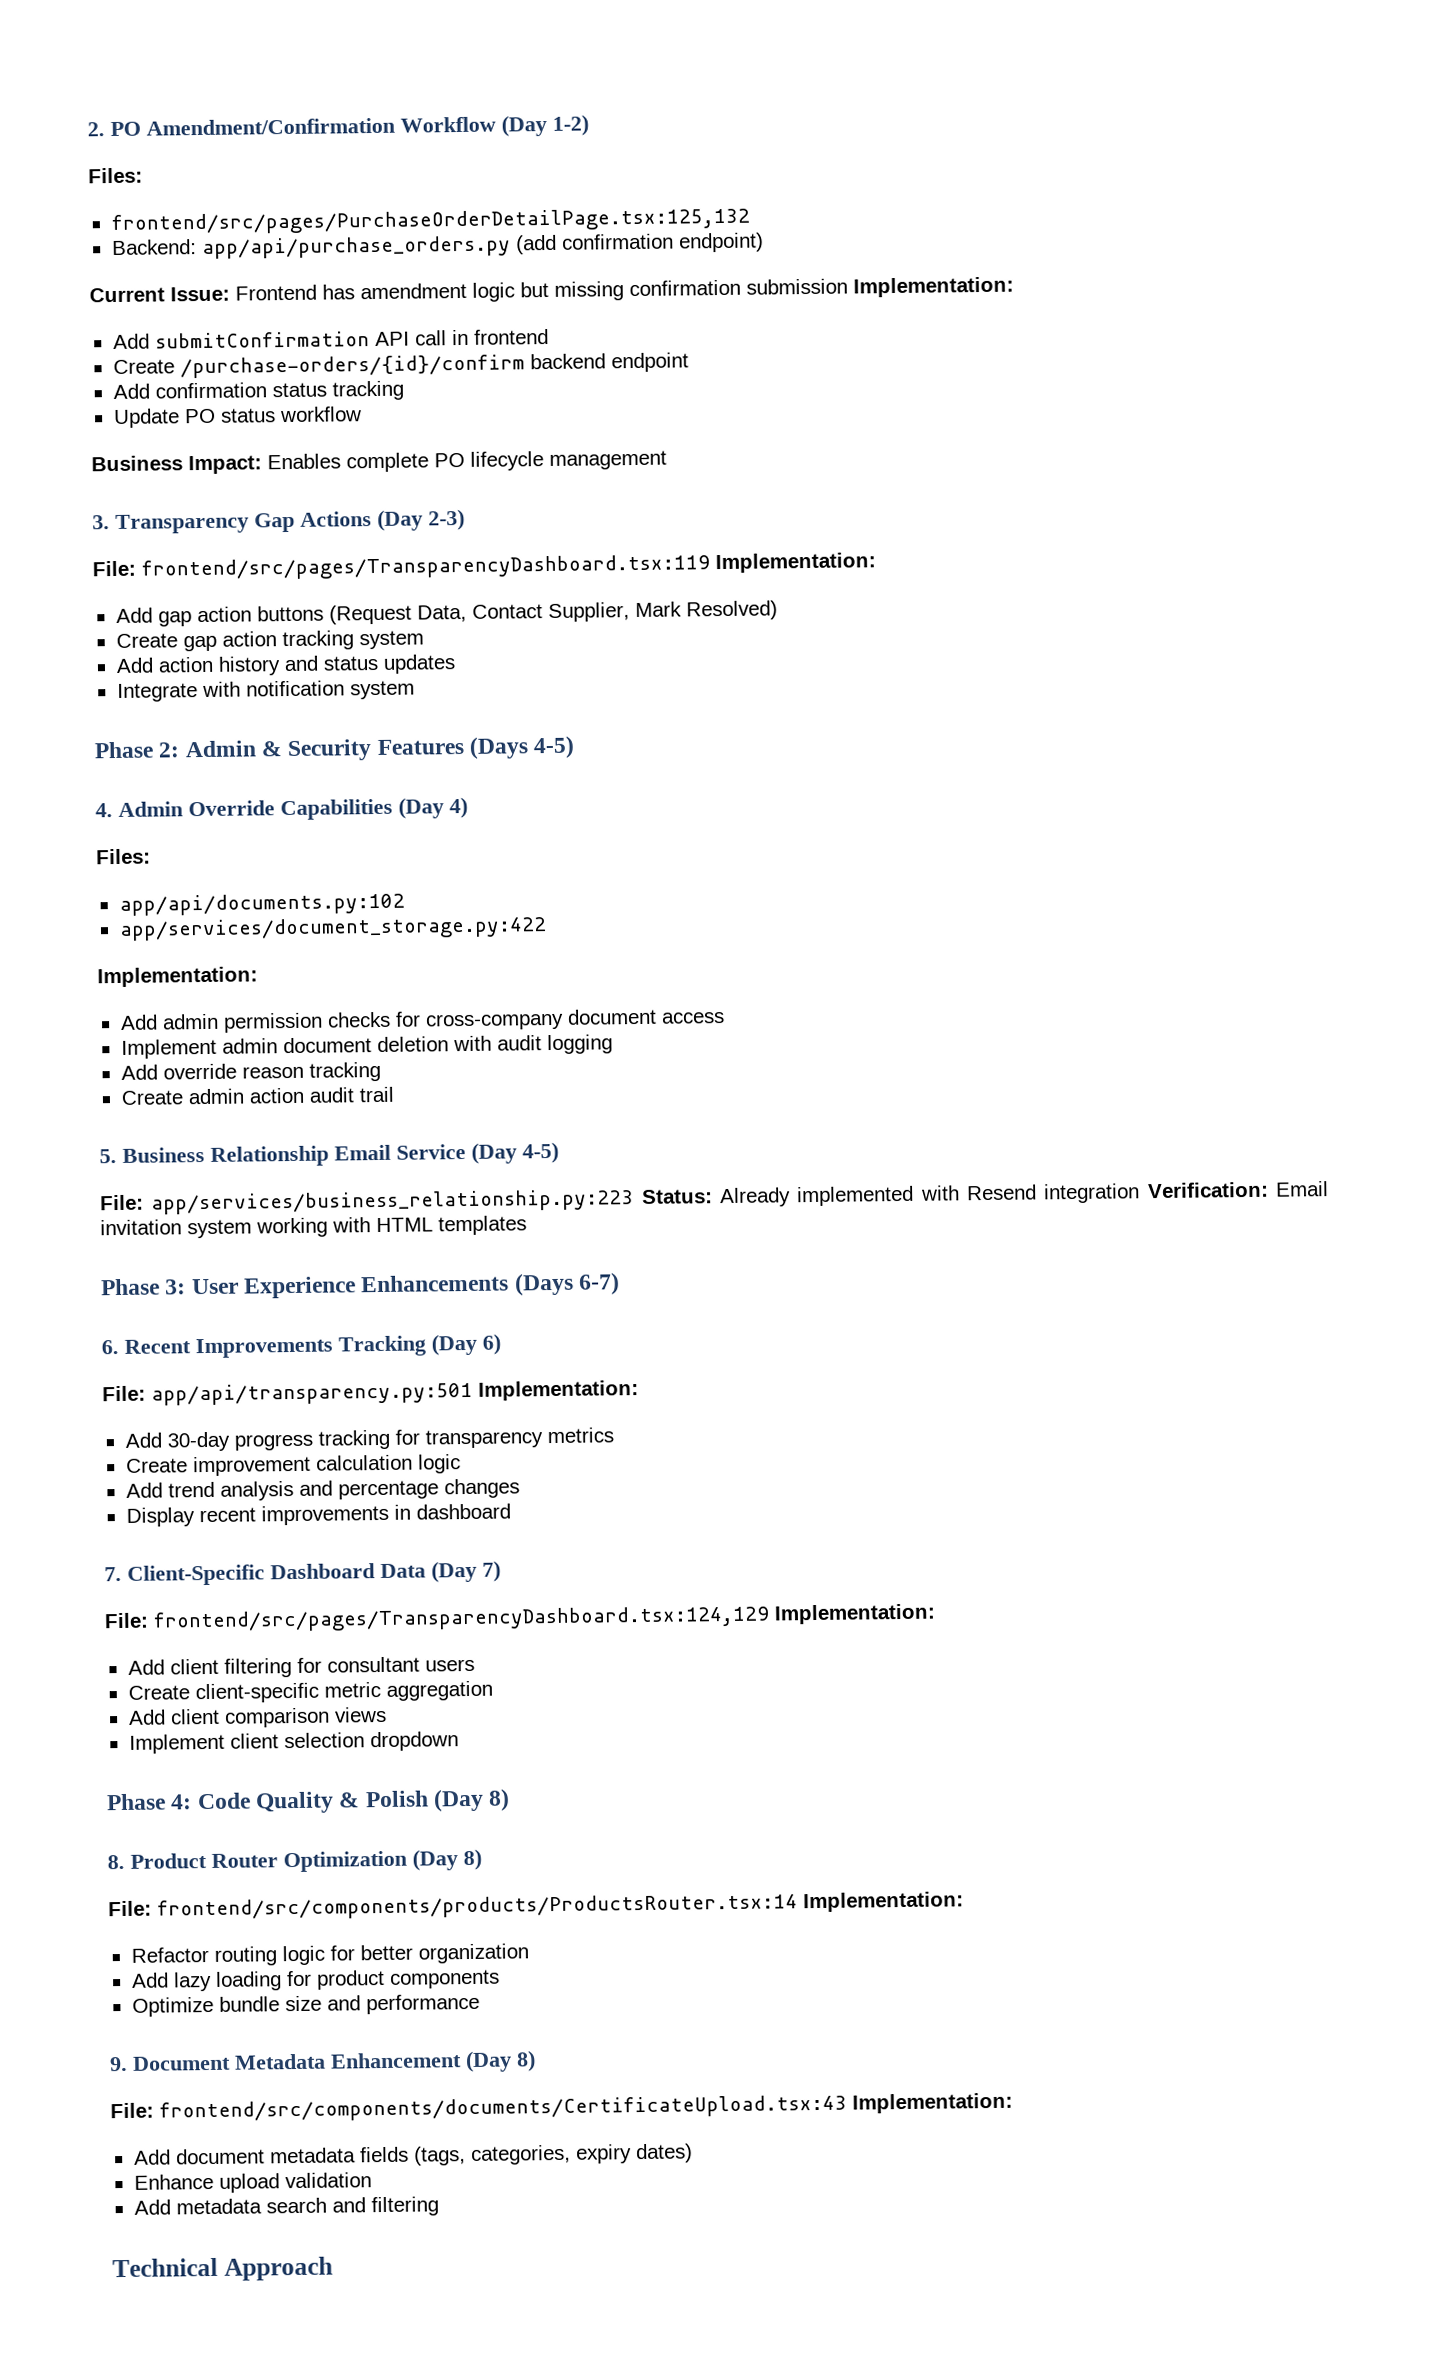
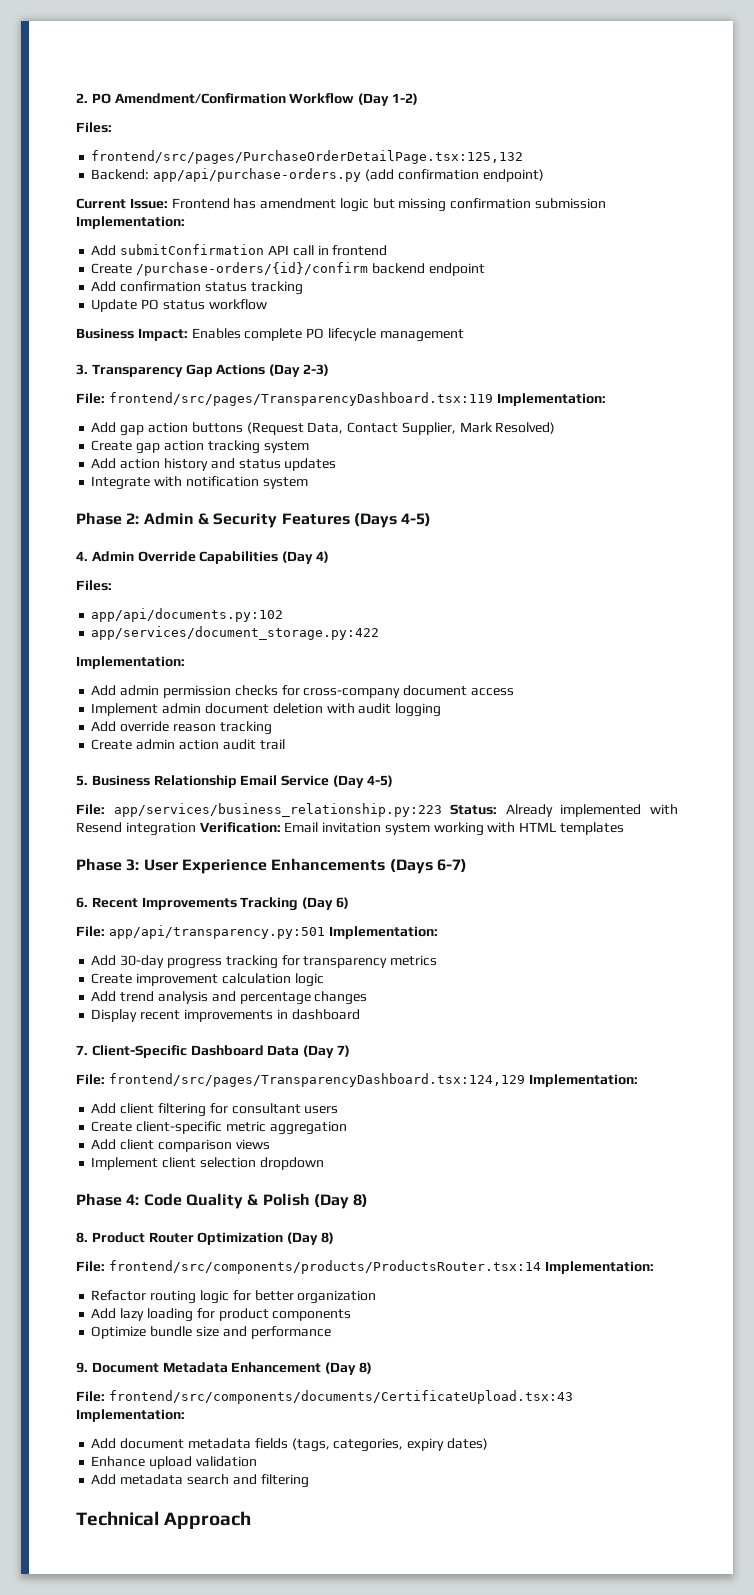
[201,235,511,259] app/api/purchase_orders.py -> [153,168,362,182] app/api/purchase-orders.py

